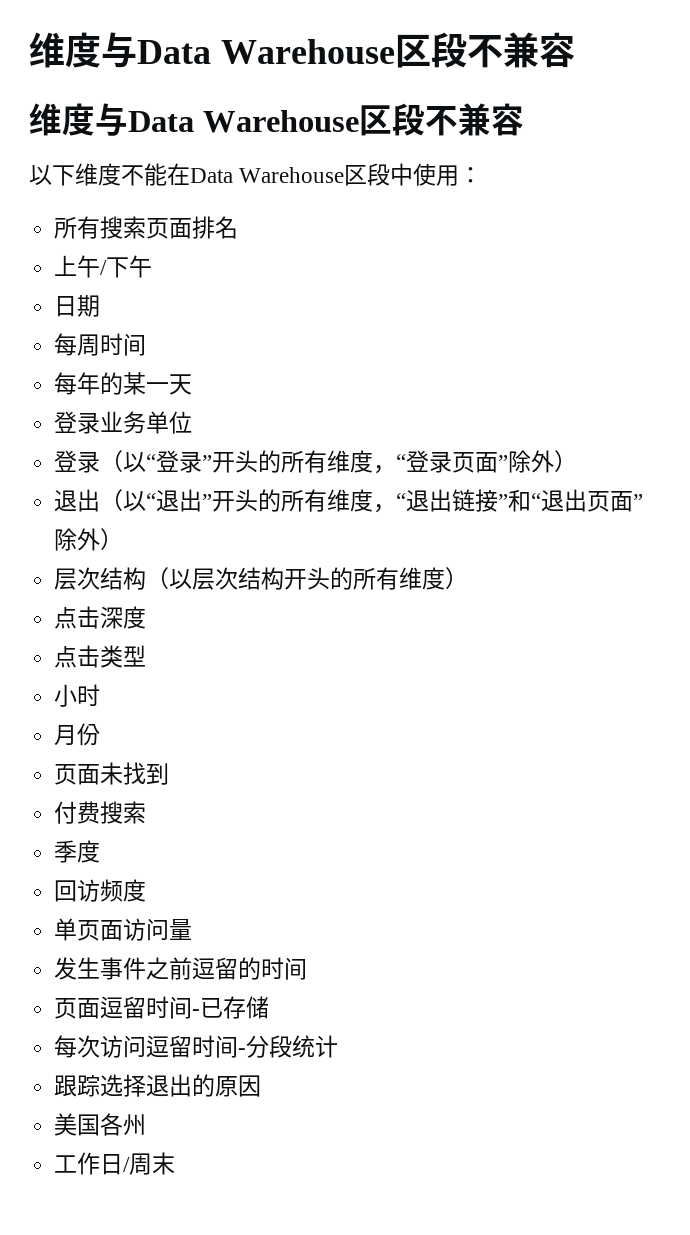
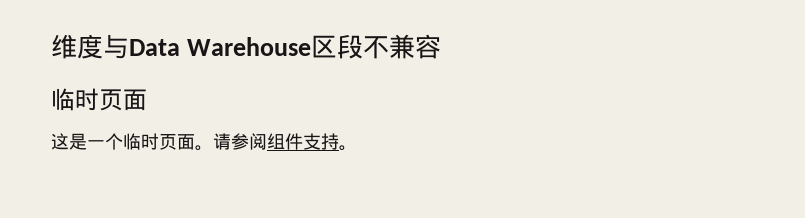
[29,32,575,68] [29,103,524,136] [29,163,483,186] [54,216,239,239] [54,255,153,278] [54,295,101,317] [54,333,147,356] [54,372,193,395] [54,411,193,434] [54,450,578,474] [54,489,644,513] [54,528,124,551] [54,567,469,590] [54,606,147,629] [54,645,147,668] [54,684,101,707] [54,723,101,746] [54,762,170,785] [54,801,147,824] [54,840,101,863] [54,879,147,902] [54,918,193,941] [54,957,308,980] [54,996,270,1019] [54,1035,339,1058] [54,1074,262,1097] [54,1113,147,1136] [54,1152,176,1175] 维度与Data Warehouse区段不兼容 // 维度与Data Warehouse区段不兼容 // 以下维度不能在Data Warehouse区段中使用： // 所有搜索页面排名 // 上午/下午 // 日期 // 每周时间 // 每年的某一天 // 登录业务单位 // 登录（以“登录”开头的所有维度，“登录页面”除外） // 退出（以“退出”开头的所有维度，“退出链接”和“退出页面”除外） // 层次结构（以层次结构开头的所有维度） // 点击深度 // 点击类型 // 小时 // 月份 // 页面未找到 // 付费搜索 // 季度 // 回访频度 // 单页面访问量 // 发生事件之前逗留的时间 // 页面逗留时间-已存储 // 每次访问逗留时间-分段统计 // 跟踪选择退出的原因 // 美国各州 // 工作日/周末 -> [51,34,442,59] [51,88,147,111] [51,133,357,151] 维度与Data Warehouse区段不兼容 // 临时页面 // 这是一个临时页面。请参阅组件支持。

